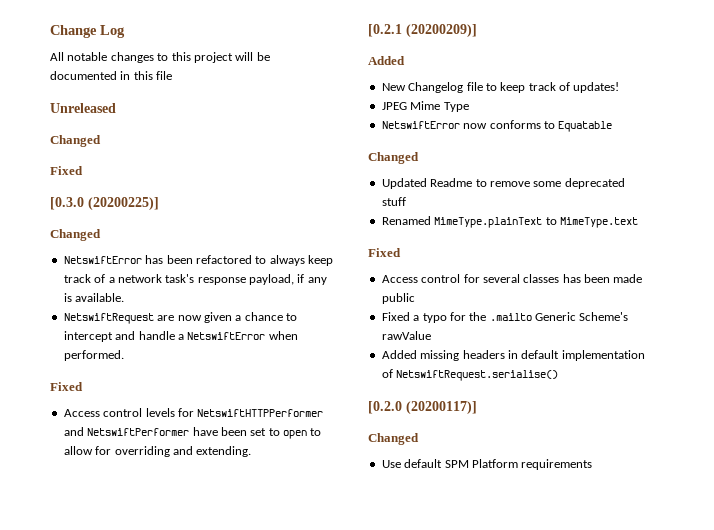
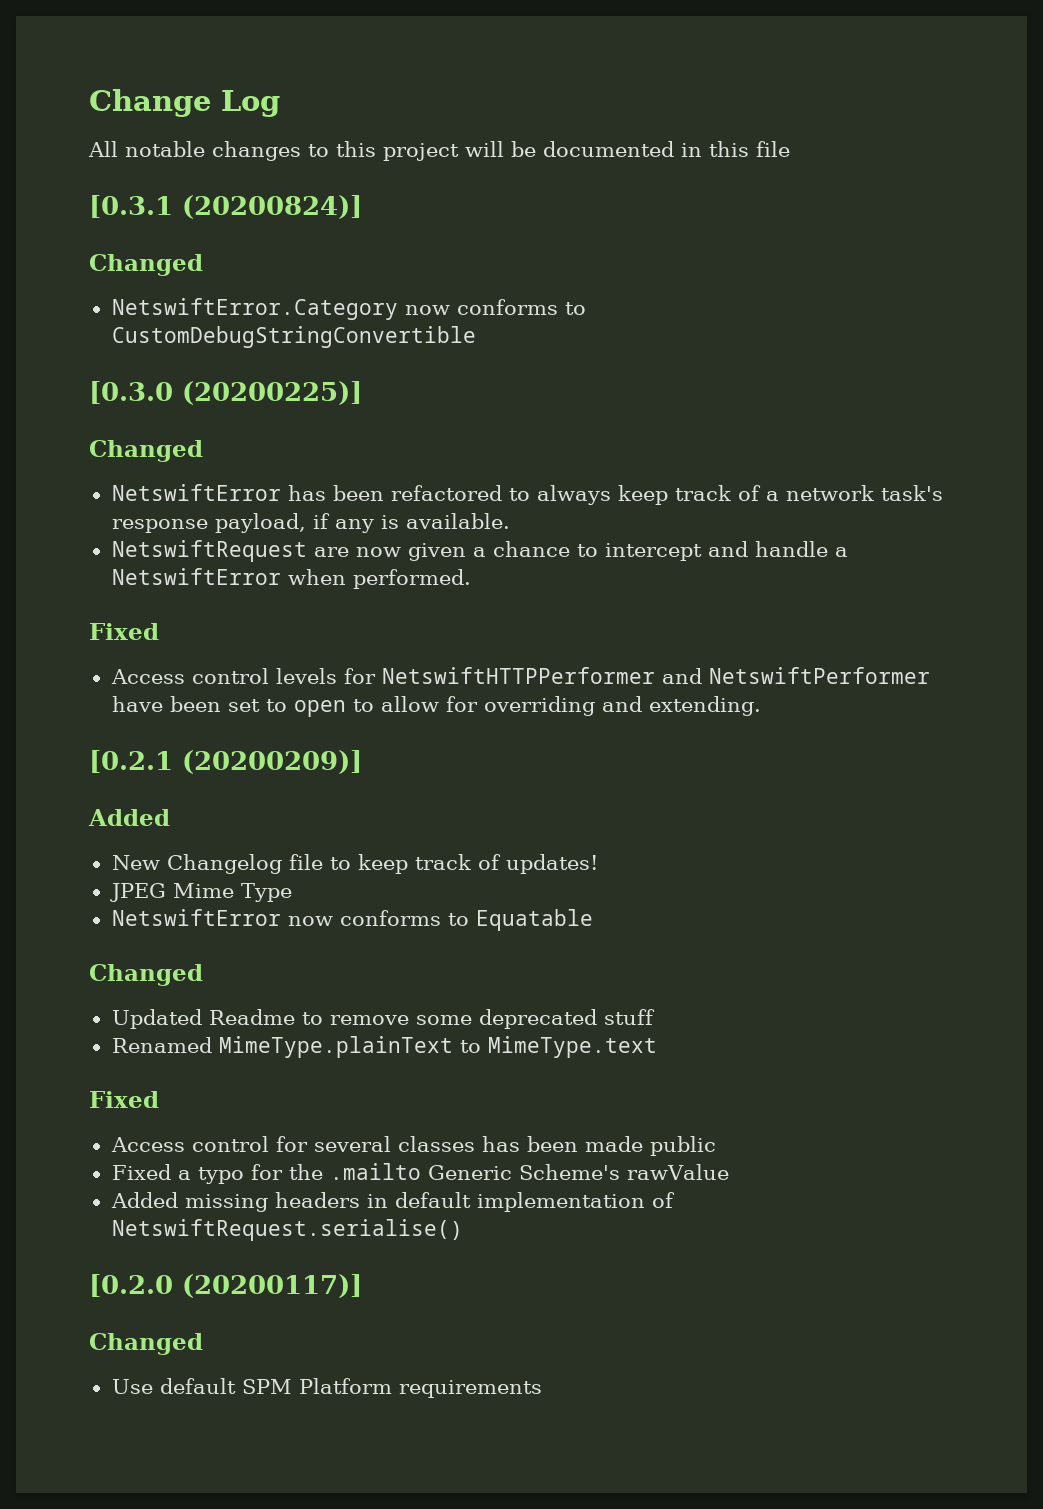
[50,103,116,113] [50,135,101,147] [50,166,83,175] Unreleased // Changed // Fixed -> [89,195,362,219] [89,254,203,276] [111,298,586,320] [111,326,476,348] [0.3.1 (20200824)] // Changed // NetswiftError.Category now conforms to CustomDebugStringConvertible

